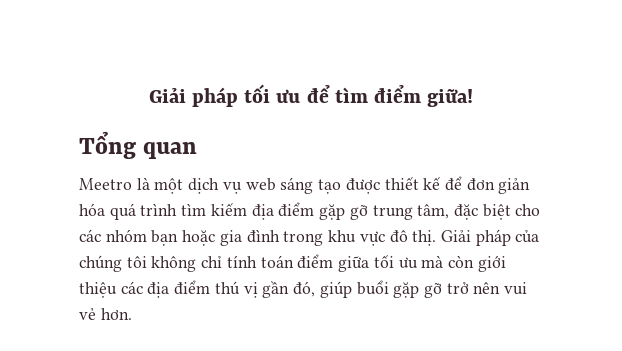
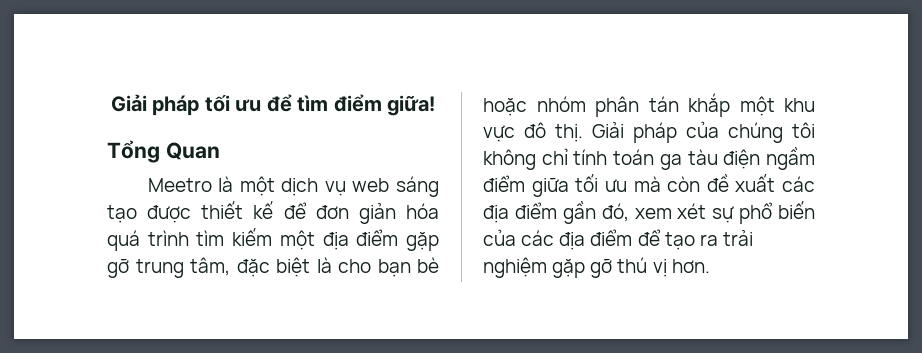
[143,142,198,159] quan -> [165,142,220,160] Quan
(247, 209) none -> [279,230,315,250] một
[515,204,541,216] [79,229,324,246] cho các nhóm bạn hoặc gia đình trong -> [316,257,439,277] [483,93,775,117] là cho bạn bè hoặc nhóm phân tán khắp một
(294, 261) none -> [659,147,815,170] ga tàu điện ngầm
[477,256,506,272] [79,280,528,298] [79,308,96,320] giới thiệu các địa điểm thú vị gần đó, giúp buổi gặp gỡ trở nên vui vẻ -> [706,174,815,192] [483,201,815,224] [483,229,753,250] [483,257,667,278] đề xuất các địa điểm gần đó, xem xét sự phổ biến của các địa điểm để tạo ra trải nghiệm gặp gỡ thú vị

